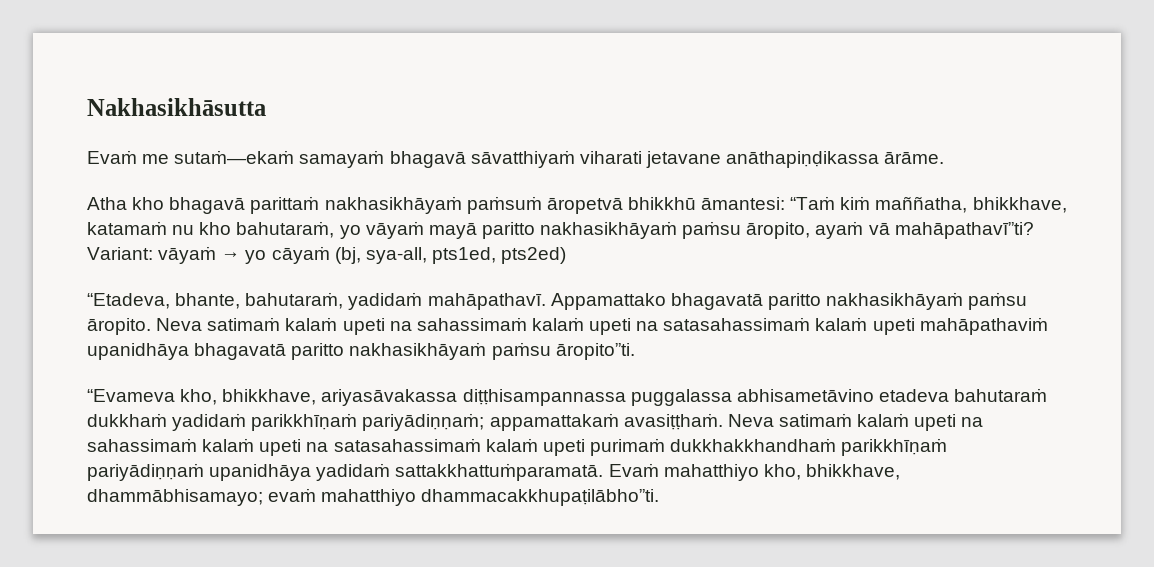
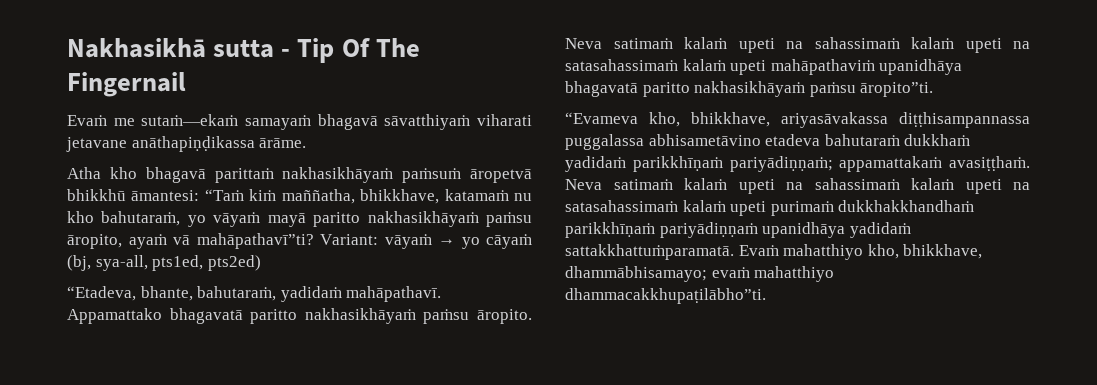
[87,98,266,116] Nakhasikhāsutta -> [67,38,420,63] [67,72,186,97] Nakhasikhā sutta - Tip Of The Fingernail

